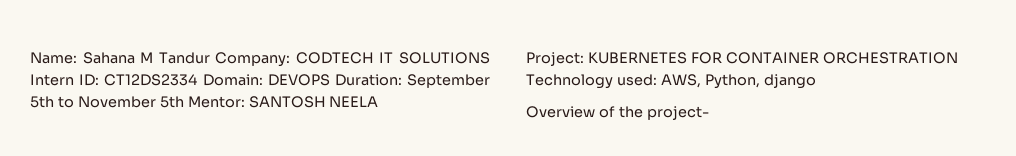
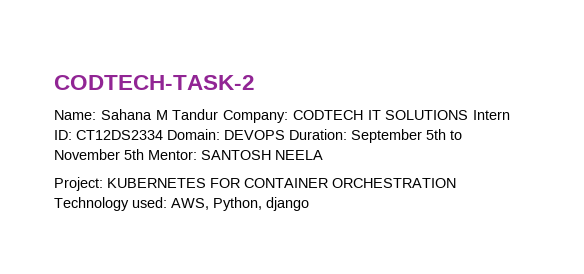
(30, 58) none -> [54,75,255,90] CODTECH-TASK-2 //
[526,106,709,120] // Overview of the project- -> (309, 204) none

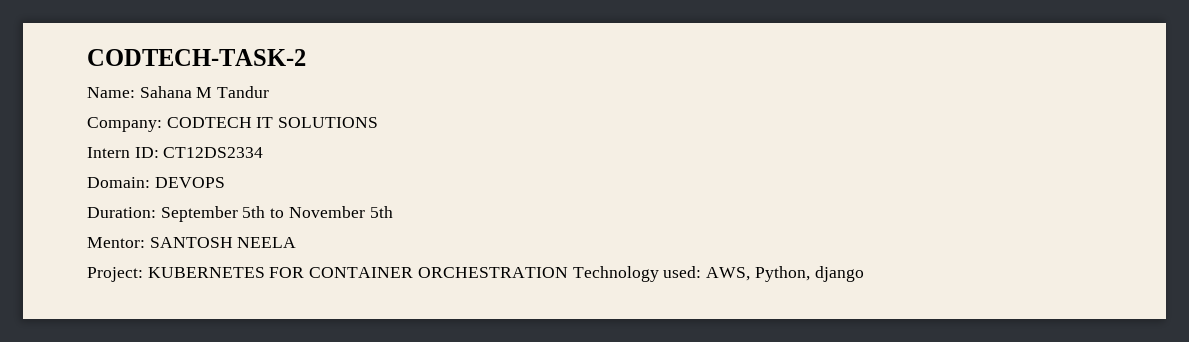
(219, 114) none -> (270, 92) //
(469, 115) none -> (379, 122) //
(163, 135) none -> (264, 152) //
(285, 135) none -> (225, 182) //
(144, 154) none -> (393, 212) //

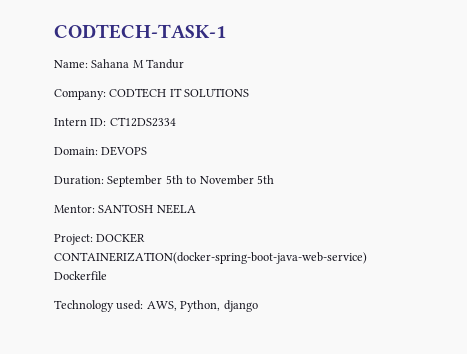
[87,49,306,66] CODTECH-TASK-2 -> [54,24,226,39] CODTECH-TASK-1
[147,267,568,278] KUBERNETES FOR CONTAINER ORCHESTRATION -> [96,233,146,243] [54,252,367,264] [54,271,107,280] DOCKER CONTAINERIZATION(docker-spring-boot-java-web-service) Dockerfile //

